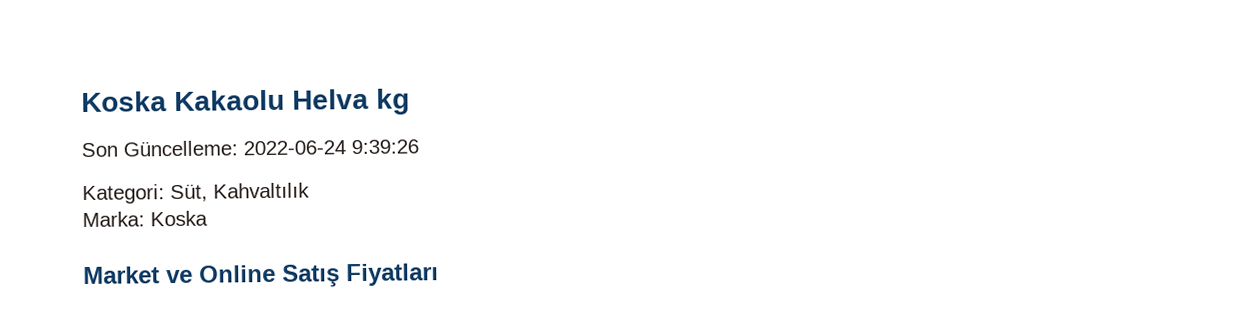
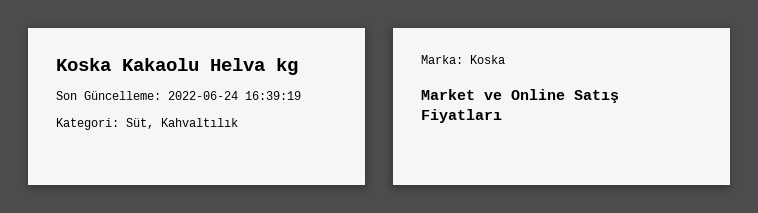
[351,139,419,155] 9:39:26 -> [245,91,301,100] 16:39:19

